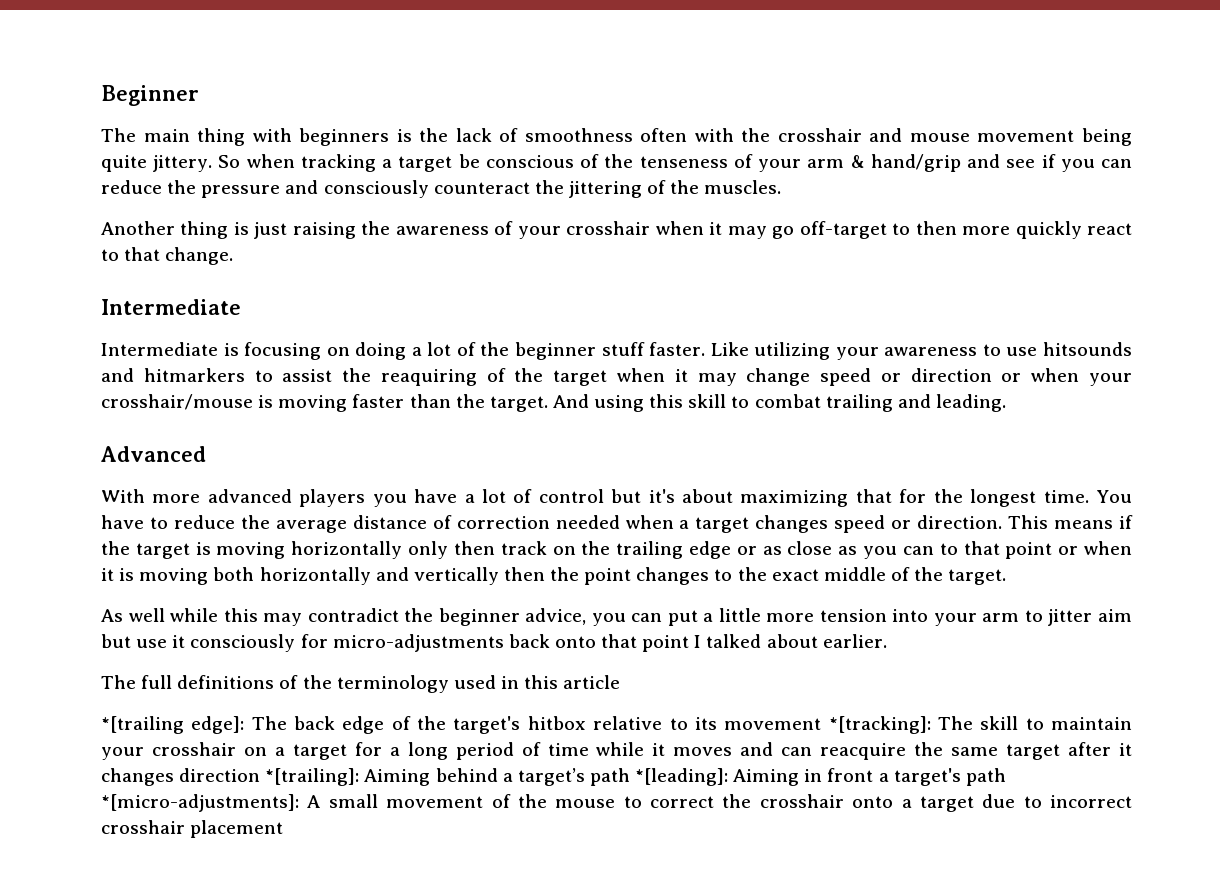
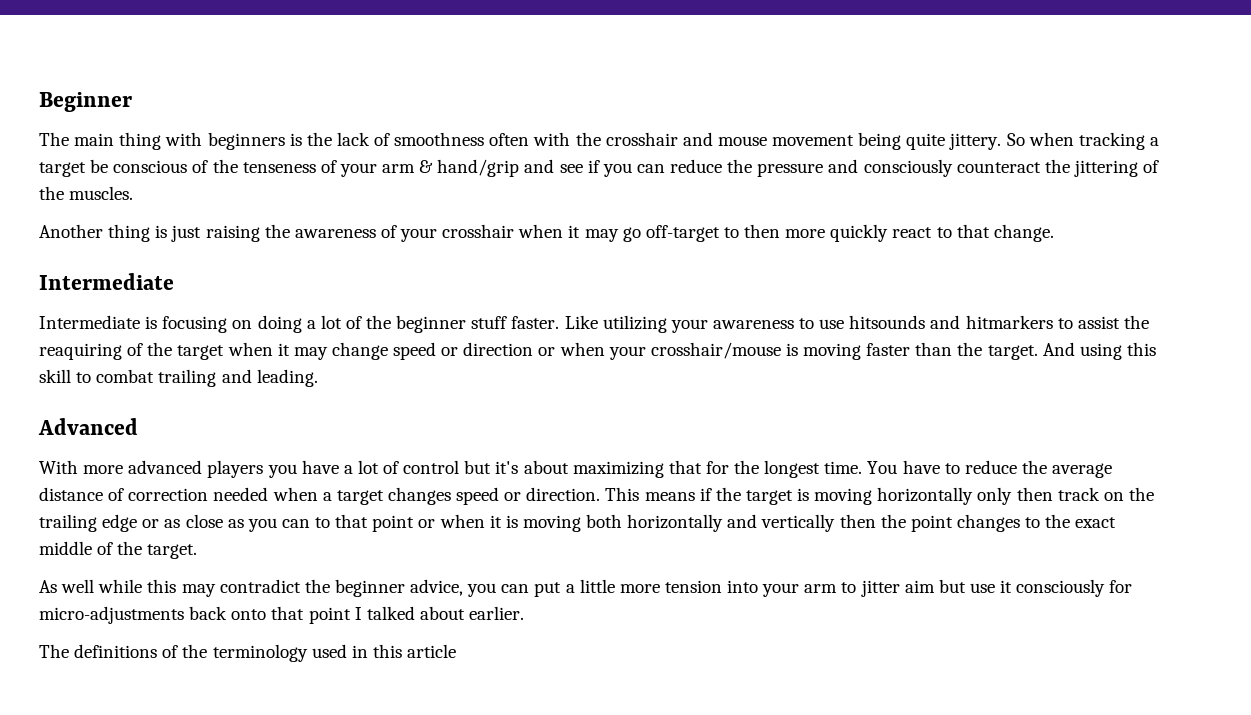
[141,675,173,689] full -> (69, 651) none
[101,716,1133,734] [101,742,1133,760] [101,768,1006,786] [101,794,1132,812] [101,820,284,838] // *[trailing edge]: The back edge of the target's hitbox relative to its movement *[tracking]: The skill to maintain your crosshair on a target for a long period of time while it moves and can reacquire the same target after it changes direction *[trailing]: Aiming behind a target’s path *[leading]: Aiming in front a target's path *[micro-adjustments]: A small movement of the mouse to correct the crosshair onto a target due to incorrect crosshair placement -> (457, 651) none

